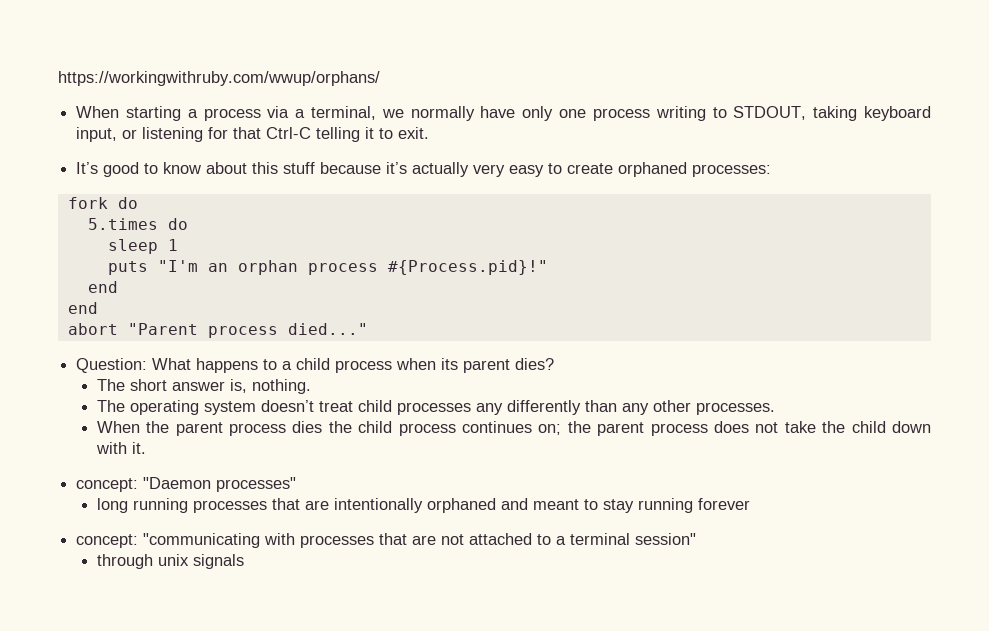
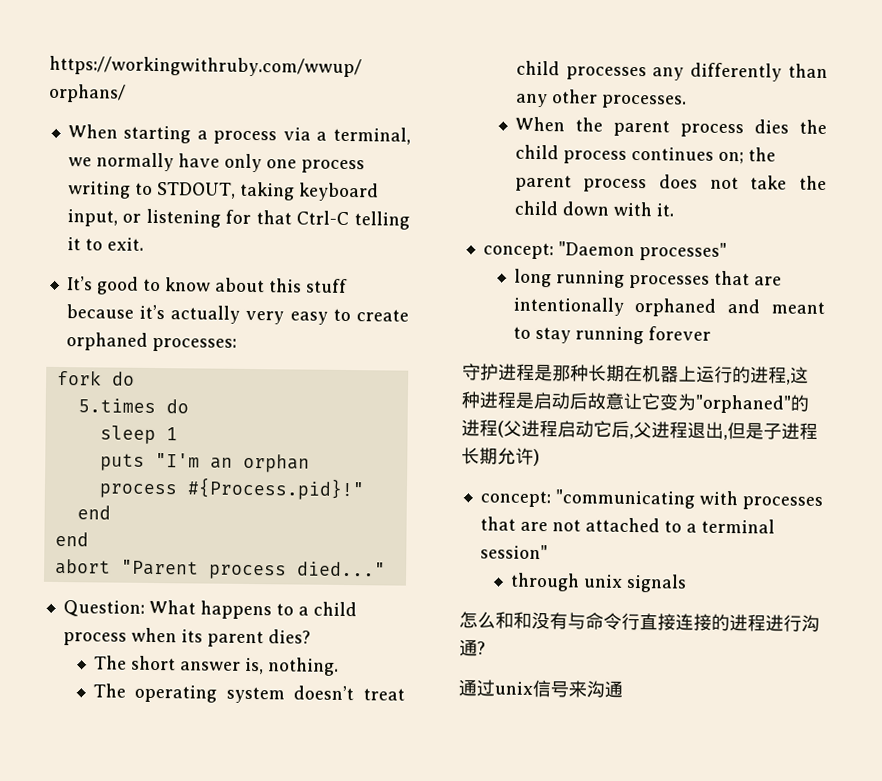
(750, 504) none -> [462,363,809,385] [461,391,809,414] [461,419,818,441] [461,447,540,467] // 守护进程是那种长期在机器上运行的进程,这种进程是启动后故意让它变为"orphaned"的进程(父进程启动它后,父进程退出,但是子进程长期允许)
(244, 561) none -> [459,611,820,632] [459,639,486,657] [458,679,623,698] // 怎么和和没有与命令行直接连接的进程进行沟通? // 通过unix信号来沟通

